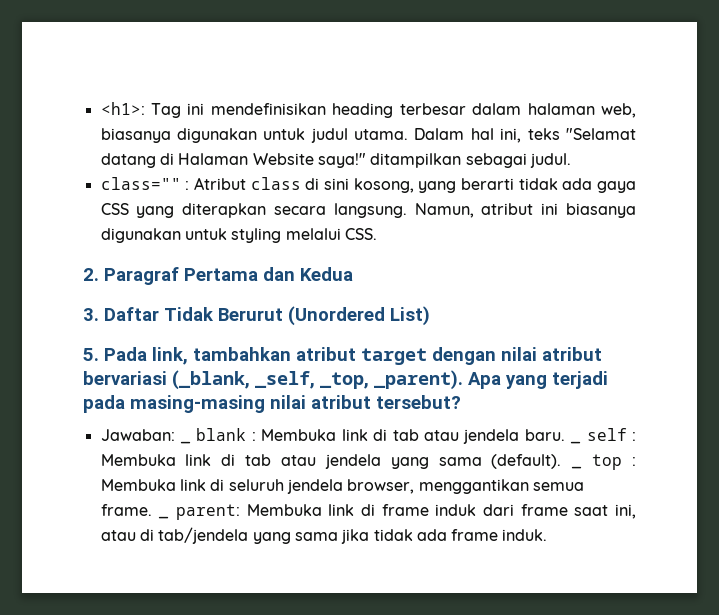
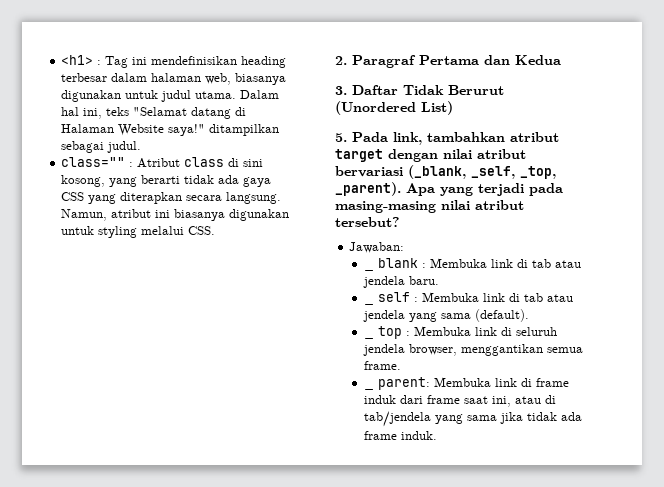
[100,102,145,115] <h1>: -> [61,55,102,65] <h1> :
(175, 435) none -> (405, 247) //
(565, 435) none -> (440, 280) //
(562, 461) none -> (530, 315) //
(152, 510) none -> (402, 365) //

